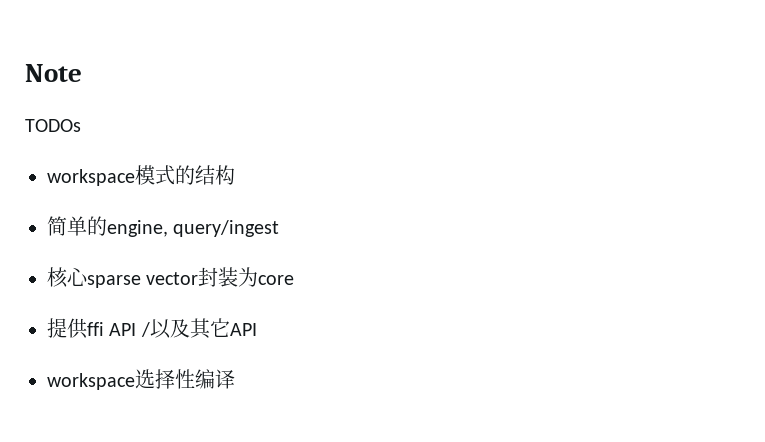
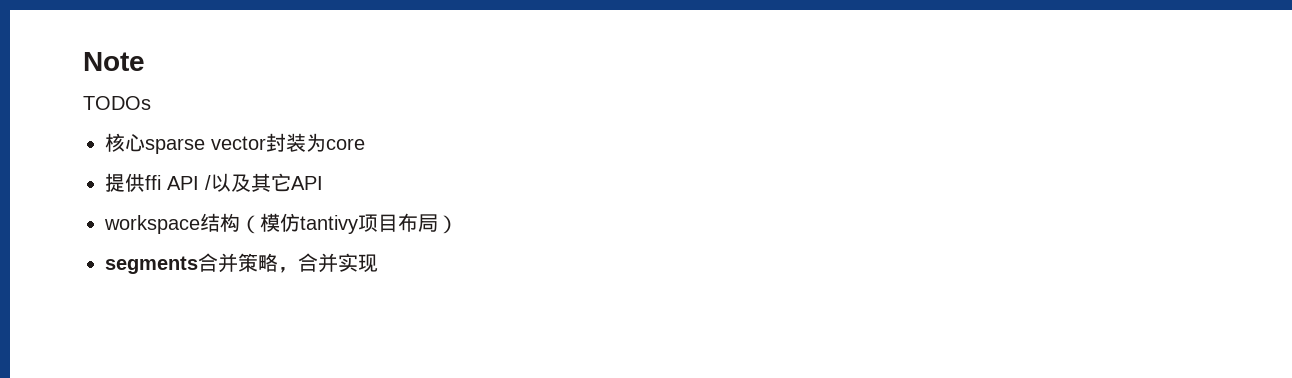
[47,165,235,186] [47,216,280,237] // workspace模式的结构 // 简单的engine, query/ingest -> (151, 103) none
[135,369,235,389] 选择性编译 -> [200,213,458,234] [105,253,378,274] 结构（模仿tantivy项目布局） // segments合并策略，合并实现

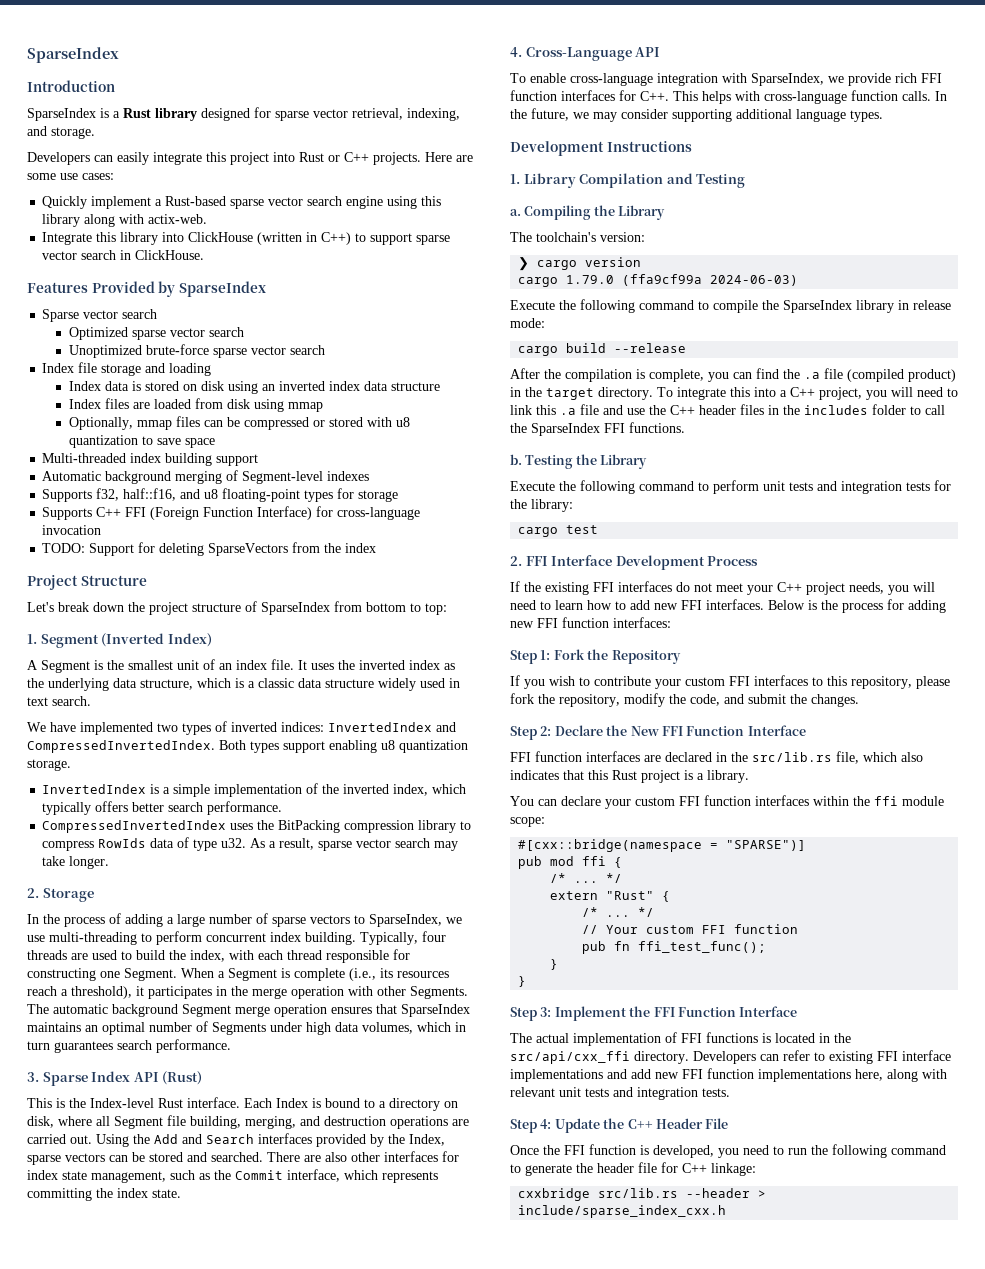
[83,52,145,71] [83,96,151,110] [105,133,365,154] [105,173,323,192] [104,213,458,234] [105,253,378,274] Note // TODOs // 核心sparse vector封装为core // 提供ffi API /以及其它API // workspace结构（模仿tantivy项目布局） // segments合并策略，合并实现 -> [27,47,119,63] [27,80,115,92] [27,107,460,121] [27,126,95,139] [27,152,473,165] [27,173,114,180] [42,196,442,209] [42,214,208,227] [42,232,451,245] [42,250,205,260] [27,281,266,297] [42,309,158,322] [68,327,244,340] [68,344,325,358] [42,362,212,376] [68,381,440,394] [68,398,323,412] [68,416,410,430] [68,435,215,448] [42,453,259,466] [42,470,370,484] [42,488,399,502] [42,506,421,520] [42,525,102,535] [42,542,377,556] [27,575,147,590] [27,601,447,615] [27,633,212,648] [27,659,455,673] [27,678,460,691] [27,696,91,706] [27,721,456,735] [27,740,468,753] [27,759,71,771] [42,783,467,797] [42,801,283,815] [42,820,472,833] [42,837,459,851] [42,856,110,869] [27,888,94,902] [27,913,462,927] [27,931,446,945] [27,949,410,963] [27,968,449,981] [27,986,468,999] [27,1004,470,1017] [27,1021,466,1035] [27,1039,231,1053] [27,1071,203,1086] [27,1097,458,1111] [27,1115,469,1129] [27,1133,445,1147] [27,1151,459,1165] [27,1169,438,1183] [27,1188,181,1201] [510,47,661,61] [510,73,942,86] [510,90,947,104] [510,108,883,122] [510,141,692,156] [510,173,746,188] [510,205,666,220] [510,232,645,242] [518,257,642,271] [518,274,799,287] [510,299,951,313] [510,318,545,328] [518,343,687,356] [510,368,956,382] [510,387,958,400] [510,404,945,415] [510,422,685,436] [510,454,648,469] [510,480,951,494] [510,499,573,512] [518,525,599,537] [510,555,759,570] [510,581,935,595] [510,599,946,613] [510,617,671,628] [510,649,681,664] [510,675,950,689] [510,693,859,707] [510,725,806,740] [510,751,923,764] [510,770,749,783] [510,795,944,809] [510,817,545,827] [518,839,807,852] [518,856,623,869] [550,873,623,883] [550,891,671,902] [582,907,655,917] [582,924,799,934] [582,941,767,954] [550,959,559,970] [518,976,527,987] [510,1006,798,1021] [510,1032,851,1046] [510,1050,951,1064] [510,1068,947,1082] [510,1087,730,1100] [510,1118,729,1133] [510,1144,946,1158] [510,1162,756,1176] [518,1188,767,1201] [518,1205,727,1218] SparseIndex // Introduction // SparseIndex is a Rust library designed for sparse vector retrieval, indexing, and storage. // Developers can easily integrate this project into Rust or C++ projects. Here are some use cases: // Quickly implement a Rust-based sparse vector search engine using this library along with actix-web. // Integrate this library into ClickHouse (written in C++) to support sparse vector search in ClickHouse. // Features Provided by SparseIndex // Sparse vector search // Optimized sparse vector search // Unoptimized brute-force sparse vector search // Index file storage and loading // Index data is stored on disk using an inverted index data structure // Index files are loaded from disk using mmap // Optionally, mmap files can be compressed or stored with u8 quantization to save space // Multi-threaded index building support // Automatic background merging of Segment-level indexes // Supports f32, half::f16, and u8 floating-point types for storage // Supports C++ FFI (Foreign Function Interface) for cross-language invocation // TODO: Support for deleting SparseVectors from the index // Project Structure // Let's break down the project structure of SparseIndex from bottom to top: // 1. Segment (Inverted Index) // A Segment is the smallest unit of an index file. It uses the inverted index as the underlying data structure, which is a classic data structure widely used in text search. // We have implemented two types of inverted indices: InvertedIndex and CompressedInvertedIndex. Both types support enabling u8 quantization storage. // InvertedIndex is a simple implementation of the inverted index, which typically offers better search performance. // CompressedInvertedIndex uses the BitPacking compression library to compress RowIds data of type u32. As a result, sparse vector search may take longer. // 2. Storage // In the process of adding a large number of sparse vectors to SparseIndex, we use multi-threading to perform concurrent index building. Typically, four threads are used to build the index, with each thread responsible for constructing one Segment. When a Segment is complete (i.e., its resources reach a threshold), it participates in the merge operation with other Segments. The automatic background Segment merge operation ensures that SparseIndex maintains an optimal number of Segments under high data volumes, which in turn guarantees search performance. // 3. Sparse Index API (Rust) // This is the Index-level Rust interface. Each Index is bound to a directory on disk, where all Segment file building, merging, and destruction operations are carried out. Using the Add and Search interfaces provided by the Index, sparse vectors can be stored and searched. There are also other interfaces for index state management, such as the Commit interface, which represents committing the index state. // 4. Cross-Language API // To enable cross-language integration with SparseIndex, we provide rich FFI function interfaces for C++. This helps with cross-language function calls. In the future, we may consider supporting additional language types. // Development Instructions // 1. Library Compilation and Testing // a. Compiling the Library // The toolchain's version: // ❯ cargo version // cargo 1.79.0 (ffa9cf99a 2024-06-03) // Execute the following command to compile the SparseIndex library in release mode: // cargo build --release // After the compilation is complete, you can find the .a file (compiled product) in the target directory. To integrate this into a C++ project, you will need to link this .a file and use the C++ header files in the includes folder to call the SparseIndex FFI functions. // b. Testing the Library // Execute the following command to perform unit tests and integration tests for the library: // cargo test // 2. FFI Interface Development Process // If the existing FFI interfaces do not meet your C++ project needs, you will need to learn how to add new FFI interfaces. Below is the process for adding new FFI function interfaces: // Step 1: Fork the Repository // If you wish to contribute your custom FFI interfaces to this repository, please fork the repository, modify the code, and submit the changes. // Step 2: Declare the New FFI Function Interface // FFI function interfaces are declared in the src/lib.rs file, which also indicates that this Rust project is a library. // You can declare your custom FFI function interfaces within the ffi module scope: // #[cxx::bridge(namespace = "SPARSE")] // pub mod ffi { // /* ... */ // extern "Rust" { // /* ... */ // // Your custom FFI function // pub fn ffi_test_func(); // } // } // Step 3: Implement the FFI Function Interface // The actual implementation of FFI functions is located in the src/api/cxx_ffi directory. Developers can refer to existing FFI interface implementations and add new FFI function implementations here, along with relevant unit tests and integration tests. // Step 4: Update the C++ Header File // Once the FFI function is developed, you need to run the following command to generate the header file for C++ linkage: // cxxbridge src/lib.rs --header > include/sparse_index_cxx.h

